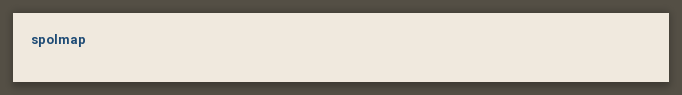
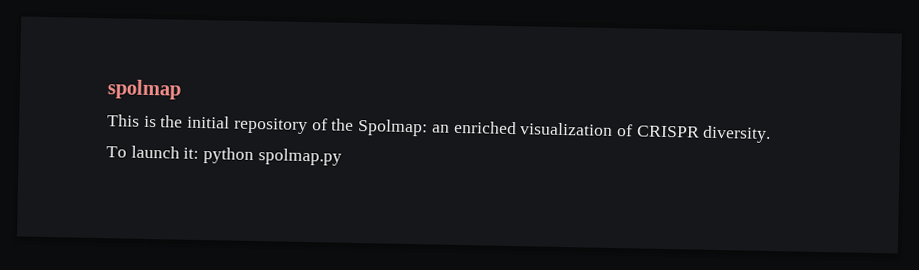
(86, 40) none -> [107,114,772,144] [106,145,342,166] // This is the initial repository of the Spolmap: an enriched visualization of CRISPR diversity. // To launch it: python spolmap.py

